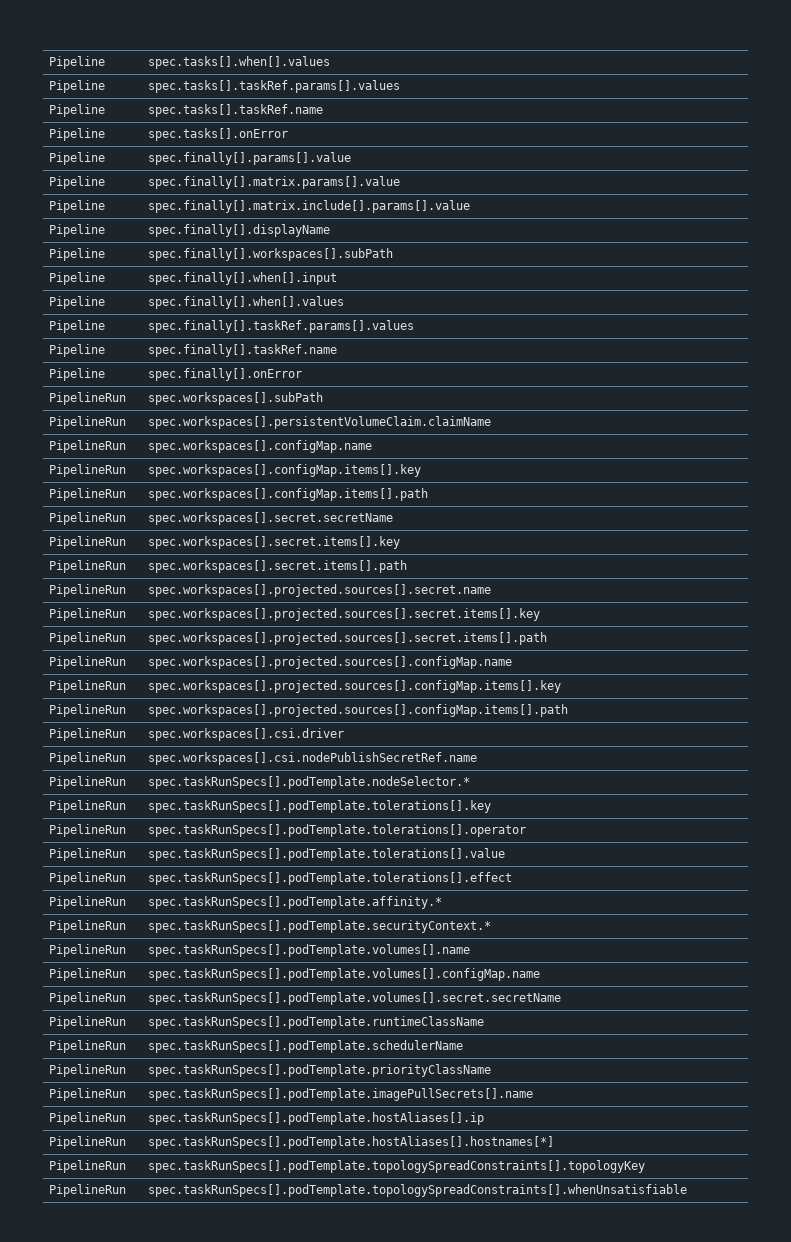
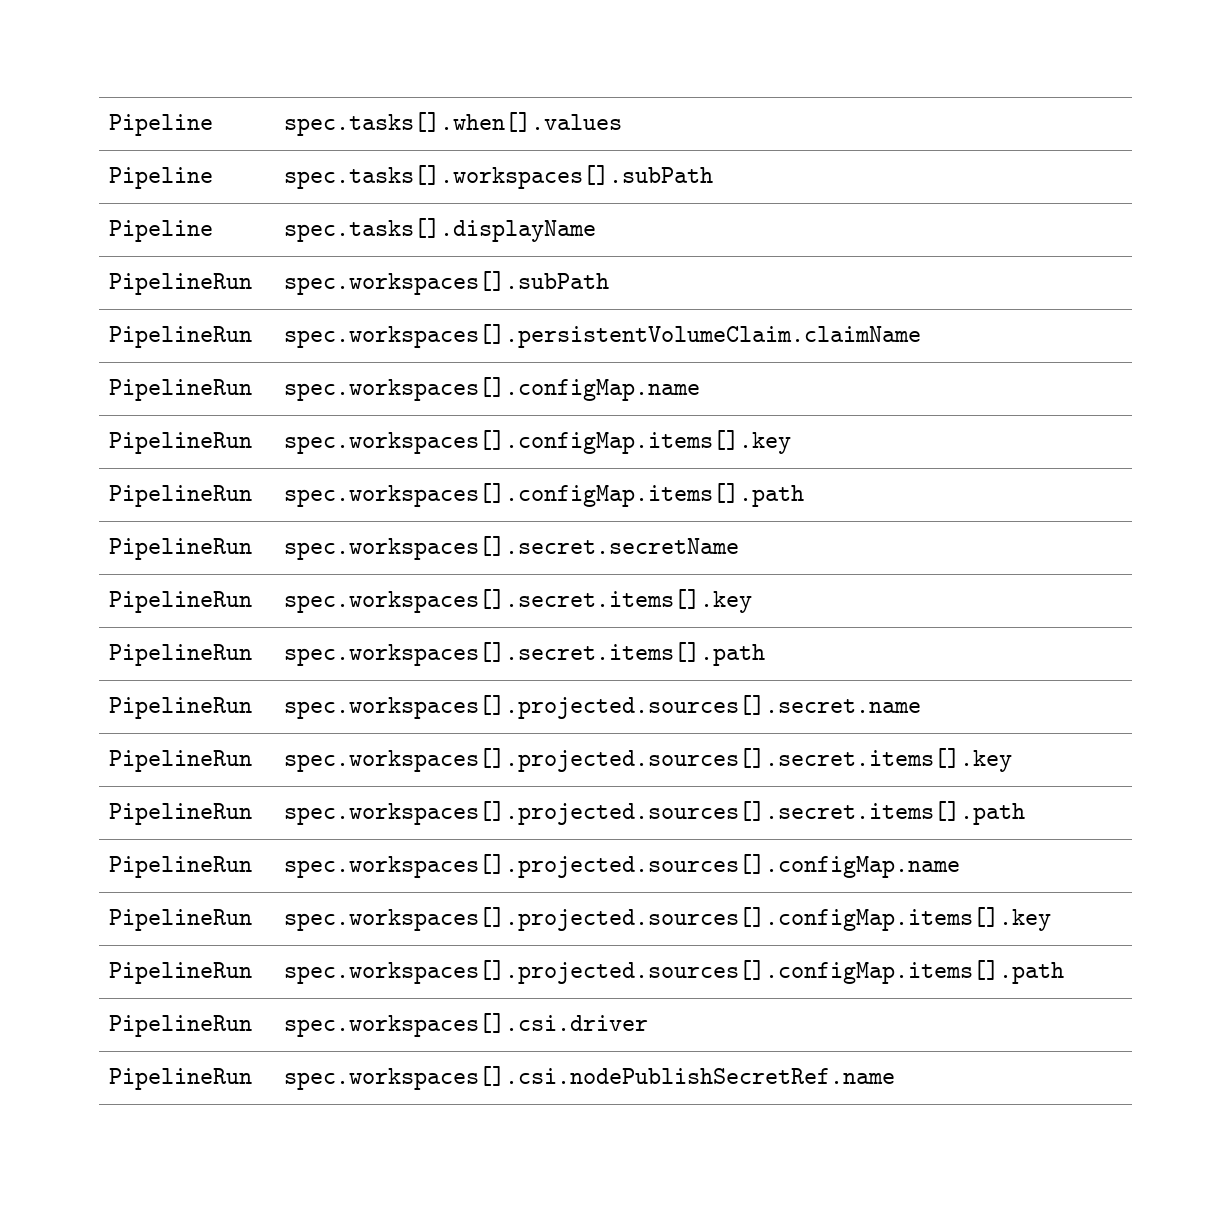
[148,80,401,93] [49,104,106,117] [148,104,324,117] [49,128,106,141] [148,128,289,141] [49,152,106,165] [148,152,352,165] [49,176,106,189] [148,176,401,189] [49,200,106,213] [148,200,471,213] [49,224,106,237] [148,224,331,237] [49,248,106,261] [148,248,394,261] [49,272,106,285] [148,272,338,285] [49,296,106,309] [148,296,345,309] [49,320,106,333] [148,320,415,333] [49,344,106,357] [148,344,338,357] [49,368,106,381] [148,368,303,381] spec.tasks[].taskRef.params[].values // Pipeline | spec.tasks[].taskRef.name // Pipeline | spec.tasks[].onError // Pipeline | spec.finally[].params[].value // Pipeline | spec.finally[].matrix.params[].value // Pipeline | spec.finally[].matrix.include[].params[].value // Pipeline | spec.finally[].displayName // Pipeline | spec.finally[].workspaces[].subPath // Pipeline | spec.finally[].when[].input // Pipeline | spec.finally[].when[].values // Pipeline | spec.finally[].taskRef.params[].values // Pipeline | spec.finally[].taskRef.name // Pipeline | spec.finally[].onError -> [284,165,714,189] [109,220,214,242] [284,218,597,242] spec.tasks[].workspaces[].subPath // Pipeline | spec.tasks[].displayName
[49,776,127,789] [148,776,471,789] [49,800,127,813] [148,800,492,813] [49,824,127,837] [148,824,527,837] [49,848,127,861] [148,848,506,861] [49,872,127,885] [148,872,513,885] [49,896,127,909] [148,896,443,909] [49,920,127,933] [148,920,492,933] [49,944,127,957] [148,944,471,957] [49,968,127,981] [148,968,541,981] [49,992,127,1005] [148,992,562,1005] [49,1016,127,1029] [148,1016,485,1029] [49,1040,127,1053] [148,1040,464,1053] [49,1064,127,1077] [148,1064,492,1077] [49,1088,127,1101] [148,1088,534,1101] [49,1112,127,1125] [148,1112,485,1125] [49,1136,127,1149] [148,1136,555,1149] [49,1160,127,1173] [148,1160,646,1173] [49,1184,127,1197] [148,1184,688,1197] // PipelineRun | spec.taskRunSpecs[].podTemplate.nodeSelector.* // PipelineRun | spec.taskRunSpecs[].podTemplate.tolerations[].key // PipelineRun | spec.taskRunSpecs[].podTemplate.tolerations[].operator // PipelineRun | spec.taskRunSpecs[].podTemplate.tolerations[].value // PipelineRun | spec.taskRunSpecs[].podTemplate.tolerations[].effect // PipelineRun | spec.taskRunSpecs[].podTemplate.affinity.* // PipelineRun | spec.taskRunSpecs[].podTemplate.securityContext.* // PipelineRun | spec.taskRunSpecs[].podTemplate.volumes[].name // PipelineRun | spec.taskRunSpecs[].podTemplate.volumes[].configMap.name // PipelineRun | spec.taskRunSpecs[].podTemplate.volumes[].secret.secretName // PipelineRun | spec.taskRunSpecs[].podTemplate.runtimeClassName // PipelineRun | spec.taskRunSpecs[].podTemplate.schedulerName // PipelineRun | spec.taskRunSpecs[].podTemplate.priorityClassName // PipelineRun | spec.taskRunSpecs[].podTemplate.imagePullSecrets[].name // PipelineRun | spec.taskRunSpecs[].podTemplate.hostAliases[].ip // PipelineRun | spec.taskRunSpecs[].podTemplate.hostAliases[].hostnames[*] // PipelineRun | spec.taskRunSpecs[].podTemplate.topologySpreadConstraints[].topologyKey // PipelineRun | spec.taskRunSpecs[].podTemplate.topologySpreadConstraints[].whenUnsatisfiable -> (896, 1078) none

